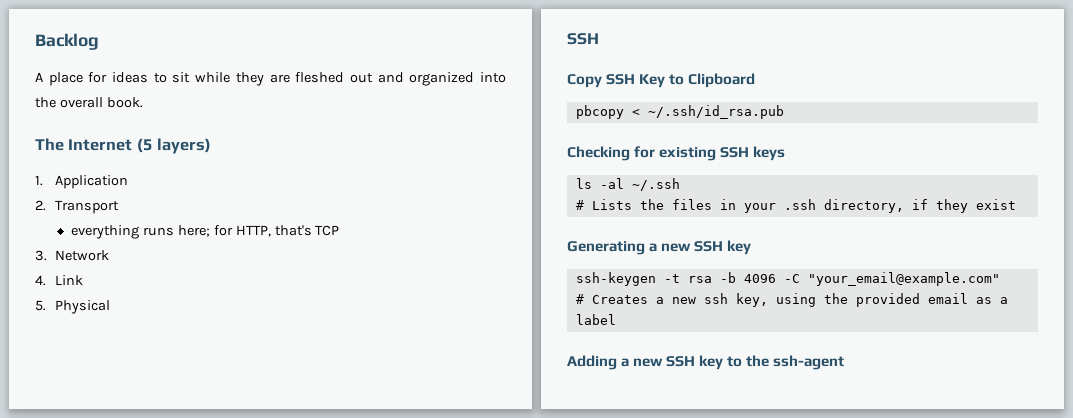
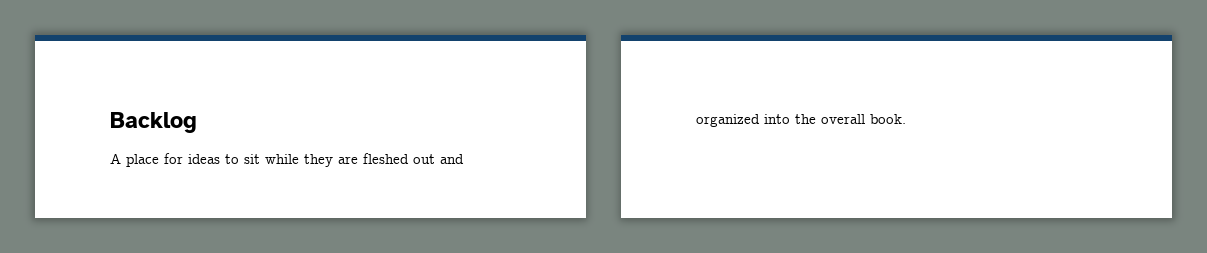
[35,138,212,154] [35,175,128,189] [35,200,119,214] [70,225,340,239] [35,250,109,261] [35,275,83,286] [35,300,110,314] [567,33,599,45] [567,73,756,88] [575,105,784,119] [567,146,786,161] [575,178,680,191] [575,199,1016,213] [567,240,752,255] [575,272,1000,286] [575,293,1008,307] [575,314,616,325] [567,355,845,370] // The Internet (5 layers) // 1. Application // 2. Transport // everything runs here; for HTTP, that's TCP // 3. Network // 4. Link // 5. Physical // SSH // Copy SSH Key to Clipboard // pbcopy < ~/.ssh/id_rsa.pub // Checking for existing SSH keys // ls -al ~/.ssh // # Lists the files in your .ssh directory, if they exist // Generating a new SSH key // ssh-keygen -t rsa -b 4096 -C "your_email@example.com" // # Creates a new ssh key, using the provided email as a label // Adding a new SSH key to the ssh-agent -> (906, 119) none

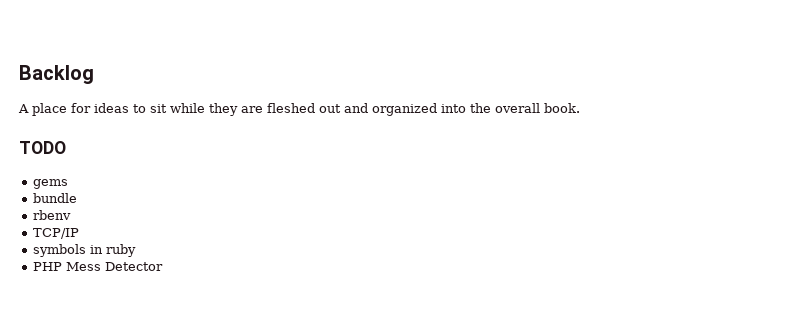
(906, 119) none -> [19,141,66,154] [32,179,68,189] [32,193,77,203] [32,210,71,220] [32,228,79,239] [32,244,136,257] [32,262,163,271] // TODO // gems // bundle // rbenv // TCP/IP // symbols in ruby // PHP Mess Detector

